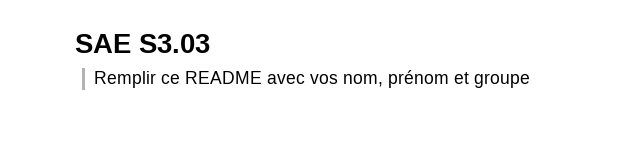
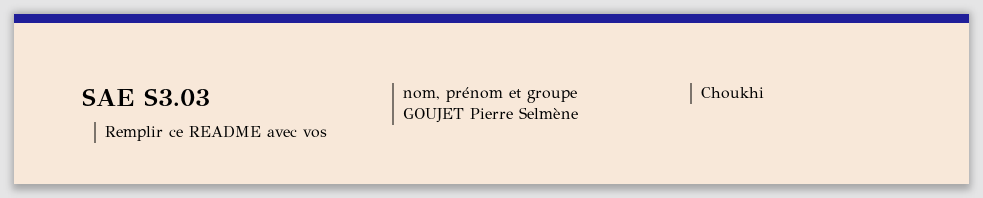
(531, 80) none -> [403,107,579,123] [701,87,765,99] GOUJET Pierre Selmène Choukhi

